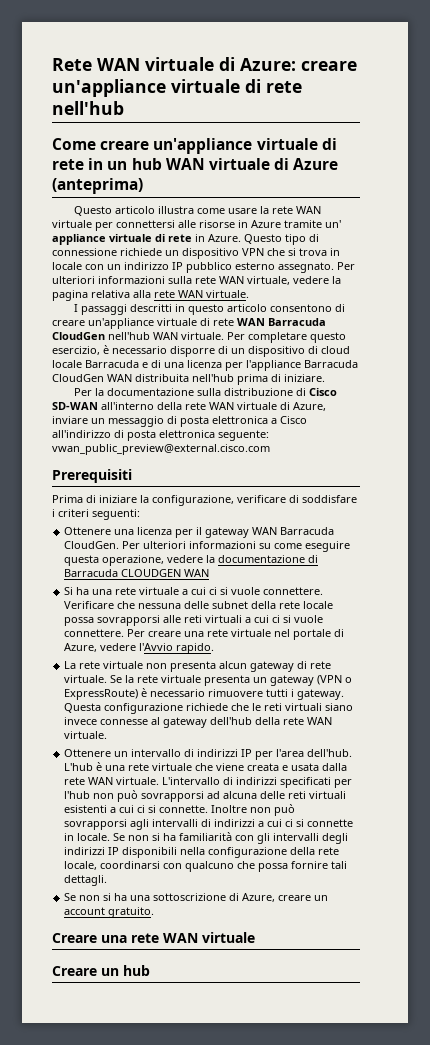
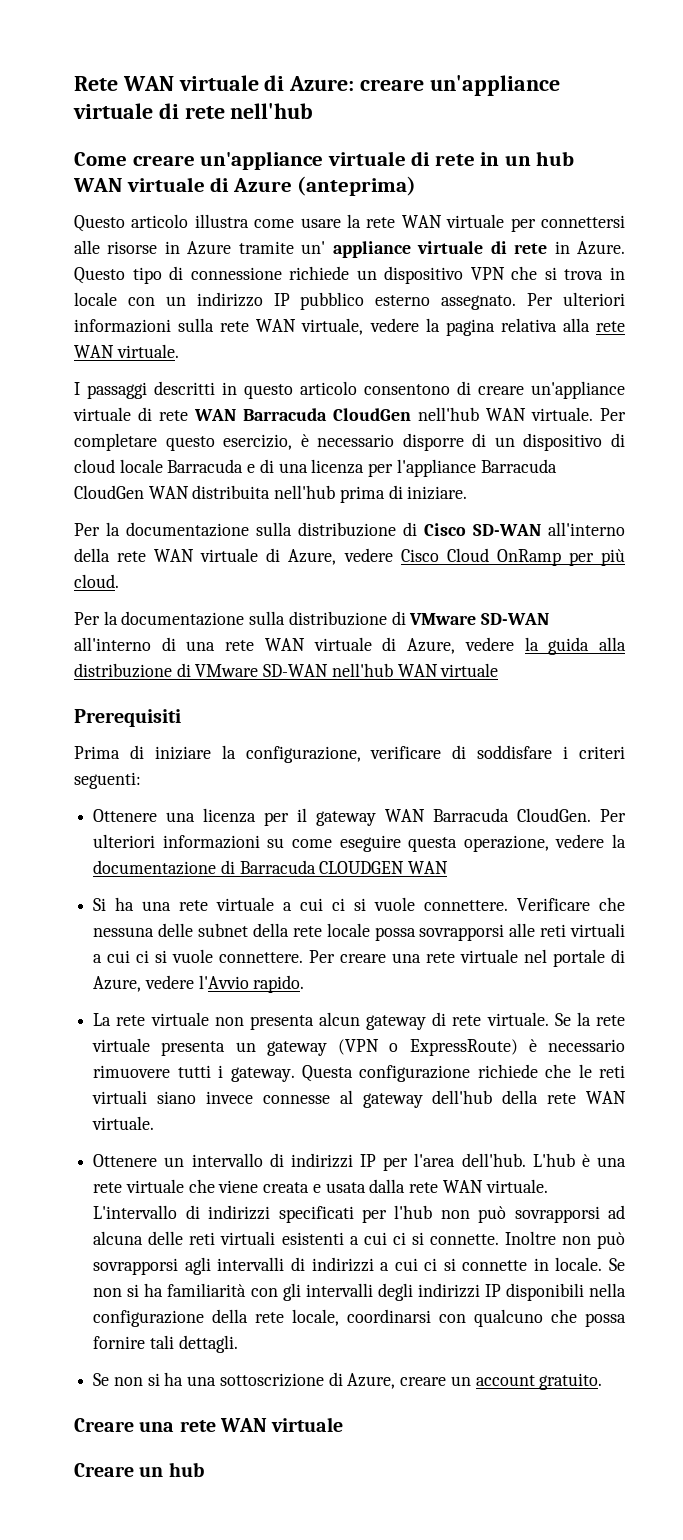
[52,416,307,427] [52,430,269,441] [52,444,270,455] inviare un messaggio di posta elettronica a Cisco all'indirizzo di posta elettronica seguente: vwan_public_preview@external.cisco.com -> [343,548,625,566] [74,574,119,588] [74,611,550,626] [74,637,627,655] [74,663,499,678] vedere Cisco Cloud OnRamp per più cloud. // Per la documentazione sulla distribuzione di VMware SD-WAN all'interno di una rete WAN virtuale di Azure, vedere la guida alla distribuzione di VMware SD-WAN nell'hub WAN virtuale

